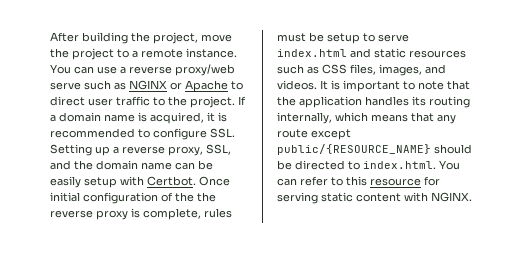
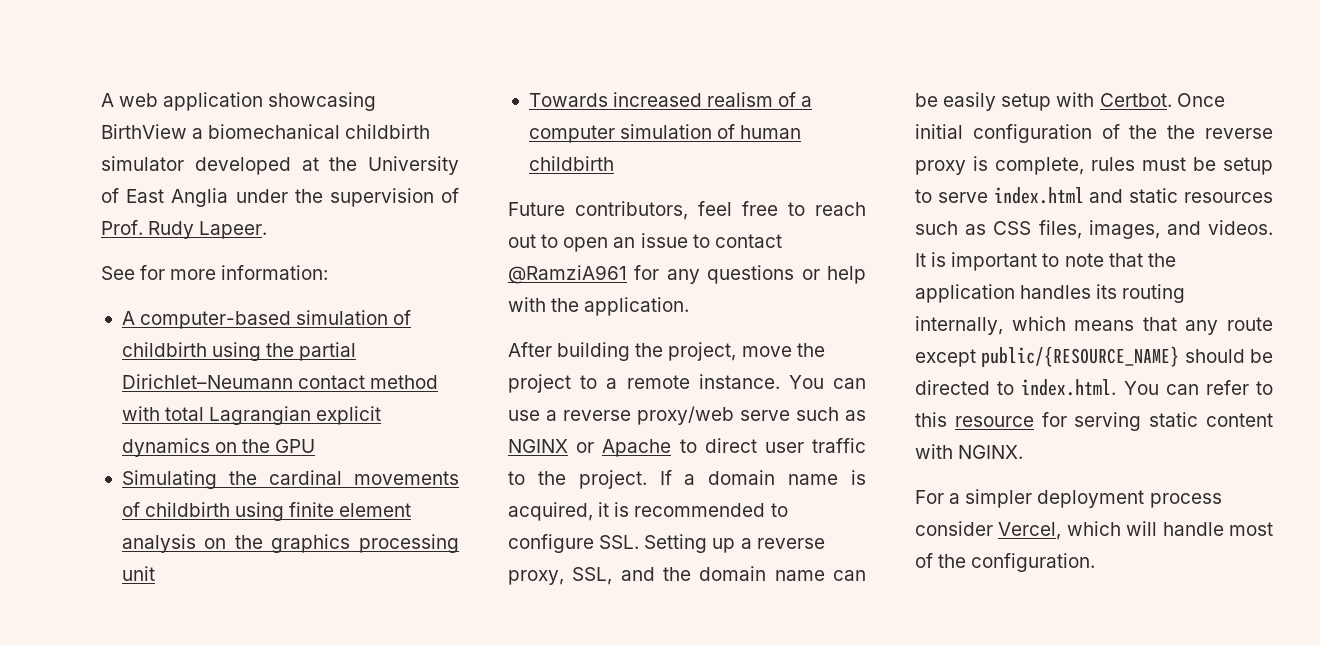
(50, 37) none -> [101,92,377,111] [101,124,431,139] [101,156,459,175] [101,188,459,207] [101,220,268,239] [101,265,329,280] [121,310,412,329] [121,342,357,361] [121,374,439,389] [121,406,382,425] [121,438,316,457] [121,470,460,489] [121,502,412,521] [121,534,460,553] [121,566,155,581] [528,92,813,107] [528,124,802,143] [528,156,614,171] [508,201,866,220] [508,233,782,252] [508,265,866,284] [508,297,690,316] A web application showcasing BirthView a biomechanical childbirth simulator developed at the University of East Anglia under the supervision of Prof. Rudy Lapeer. // See for more information: // A computer-based simulation of childbirth using the partial Dirichlet–Neumann contact method with total Lagrangian explicit dynamics on the GPU // Simulating the cardinal movements of childbirth using finite element analysis on the graphics processing unit // Towards increased realism of a computer simulation of human childbirth // Future contributors, feel free to reach out to open an issue to contact @RamziA961 for any questions or help with the application. //
(472, 197) none -> [915,489,1222,508] [915,521,1273,540] [915,553,1096,572] // For a simpler deployment process consider Vercel, which will handle most of the configuration.

